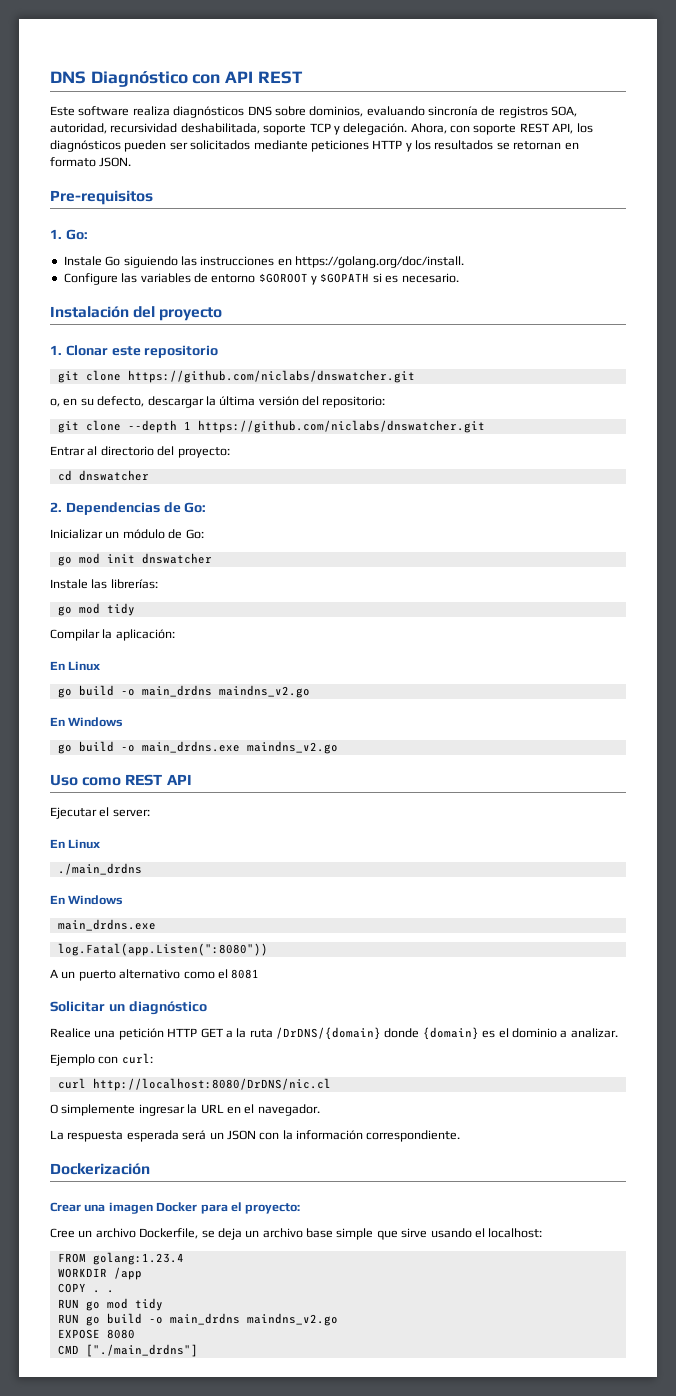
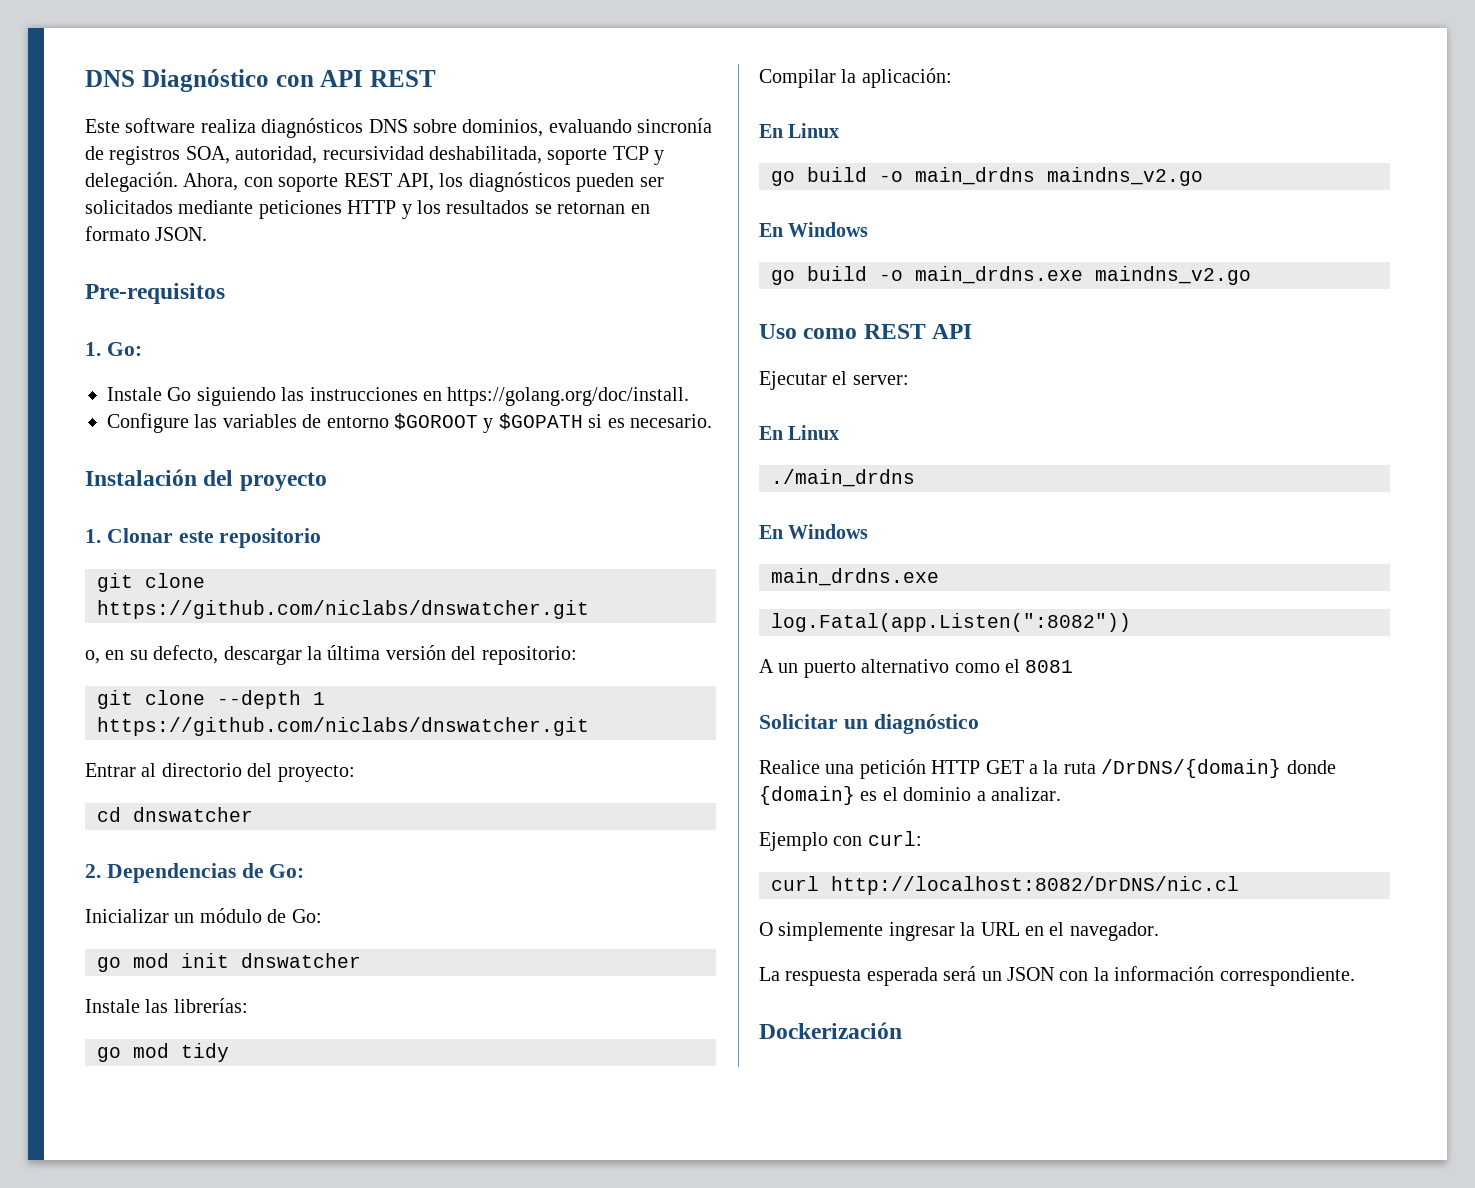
[57,943,268,956] log.Fatal(app.Listen(":8080")) -> [771,613,1131,632] log.Fatal(app.Listen(":8082"))
[92,1078,331,1091] http://localhost:8080/DrDNS/nic.cl -> [831,876,1239,895] http://localhost:8082/DrDNS/nic.cl
[50,1202,301,1214] [50,1228,543,1240] [57,1252,184,1265] [57,1267,142,1280] [57,1283,114,1293] [57,1298,163,1311] [57,1313,338,1326] [57,1329,135,1339] [57,1344,198,1357] // Crear una imagen Docker para el proyecto: // Cree un archivo Dockerfile, se deja un archivo base simple que sirve usando el localhost: // FROM golang:1.23.4 // WORKDIR /app // COPY . . // RUN go mod tidy // RUN go build -o main_drdns maindns_v2.go // EXPOSE 8080 // CMD ["./main_drdns"] -> (902, 1030) none

